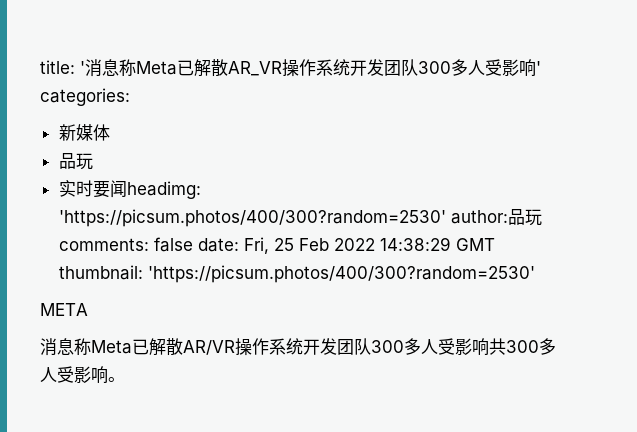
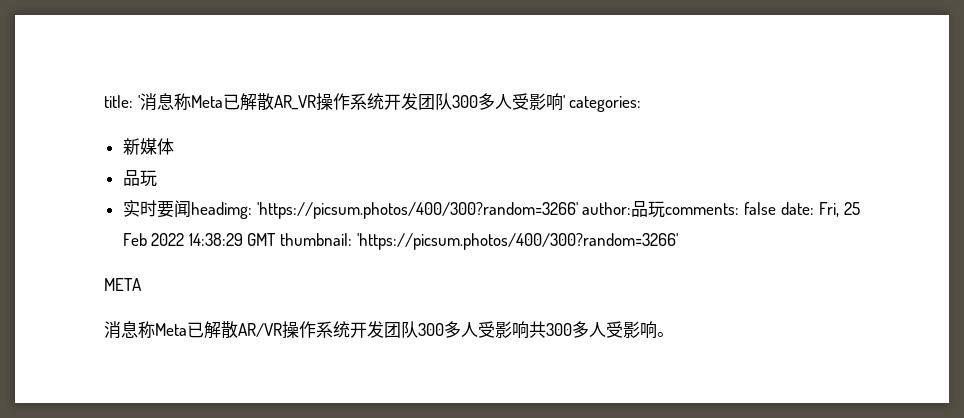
[58,209,446,227] 'https://picsum.photos/400/300?random=2530' -> [256,202,578,219] 'https://picsum.photos/400/300?random=3266'
[147,265,535,283] 'https://picsum.photos/400/300?random=2530' -> [356,233,678,250] 'https://picsum.photos/400/300?random=3266'

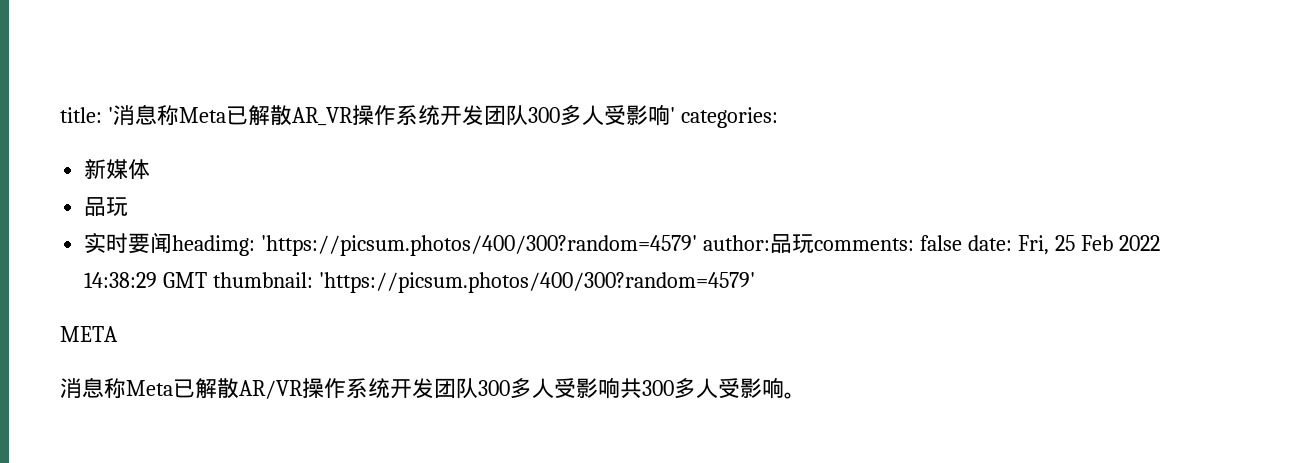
[256,202,578,219] 'https://picsum.photos/400/300?random=3266' -> [261,235,698,256] 'https://picsum.photos/400/300?random=4579'
[356,233,678,250] 'https://picsum.photos/400/300?random=3266' -> [319,272,756,293] 'https://picsum.photos/400/300?random=4579'

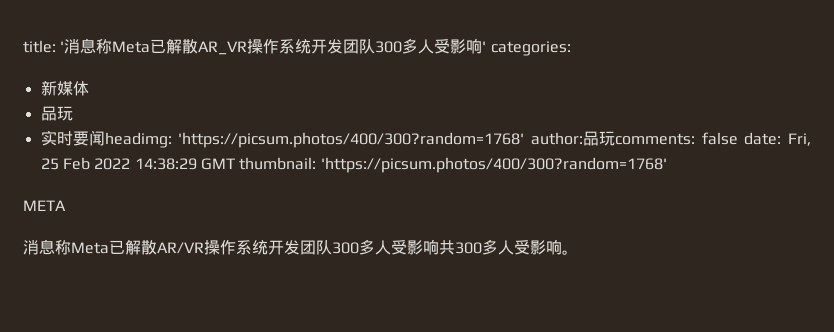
[261,235,698,256] 'https://picsum.photos/400/300?random=4579' -> [178,132,525,148] 'https://picsum.photos/400/300?random=1768'
[319,272,756,293] 'https://picsum.photos/400/300?random=4579' -> [320,157,667,173] 'https://picsum.photos/400/300?random=1768'

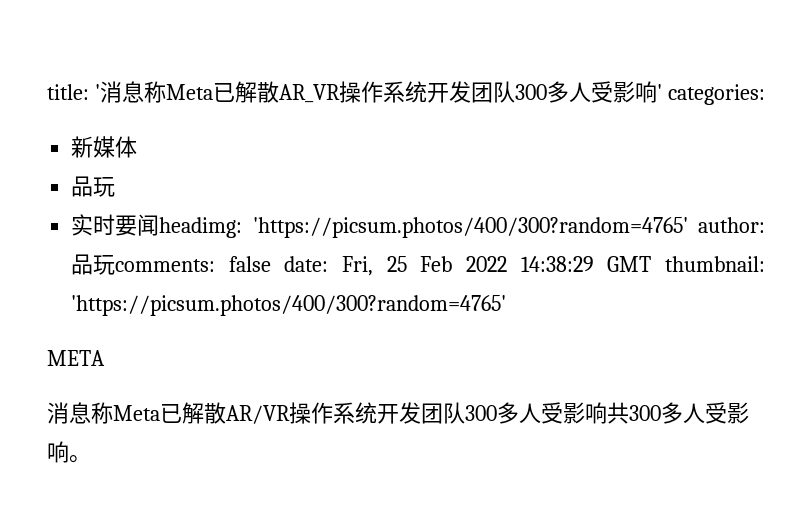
[178,132,525,148] 'https://picsum.photos/400/300?random=1768' -> [252,217,688,238] 'https://picsum.photos/400/300?random=4765'
[320,157,667,173] 'https://picsum.photos/400/300?random=1768' -> [71,295,507,316] 'https://picsum.photos/400/300?random=4765'

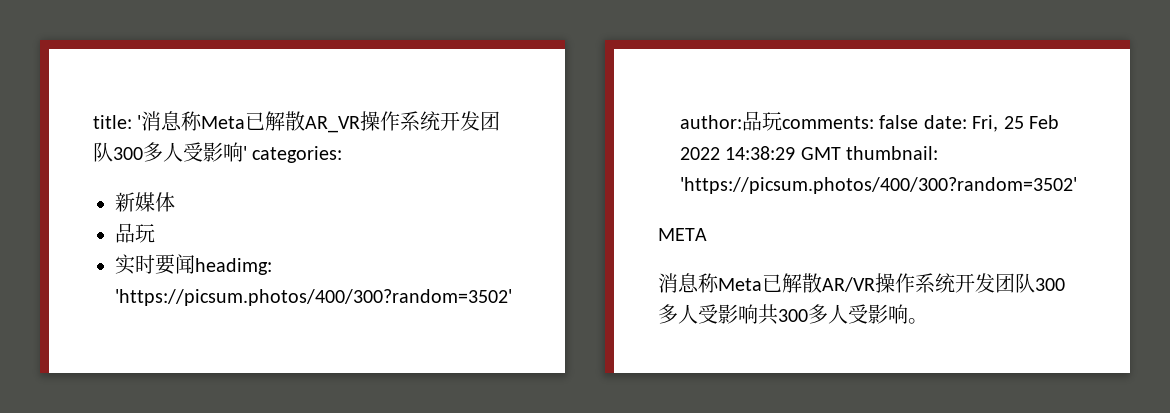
[252,217,688,238] 'https://picsum.photos/400/300?random=4765' -> [115,289,512,306] 'https://picsum.photos/400/300?random=3502'
[71,295,507,316] 'https://picsum.photos/400/300?random=4765' -> [680,177,1077,194] 'https://picsum.photos/400/300?random=3502'

